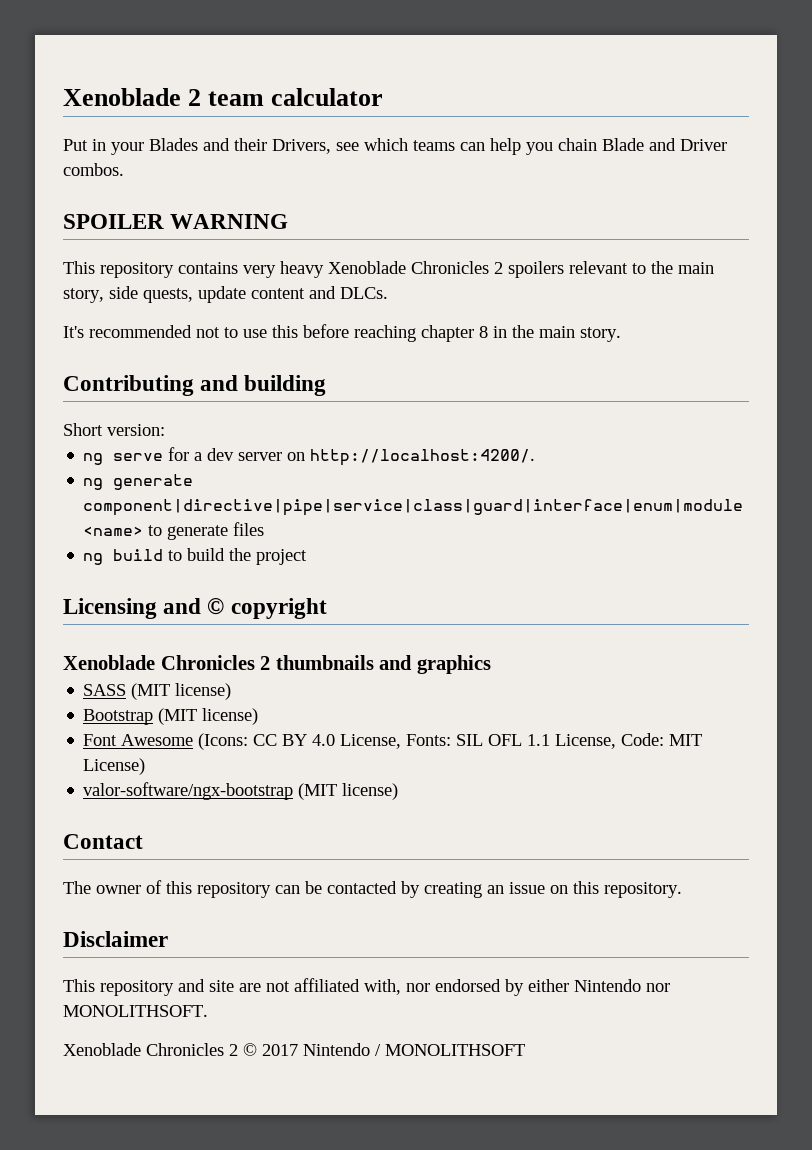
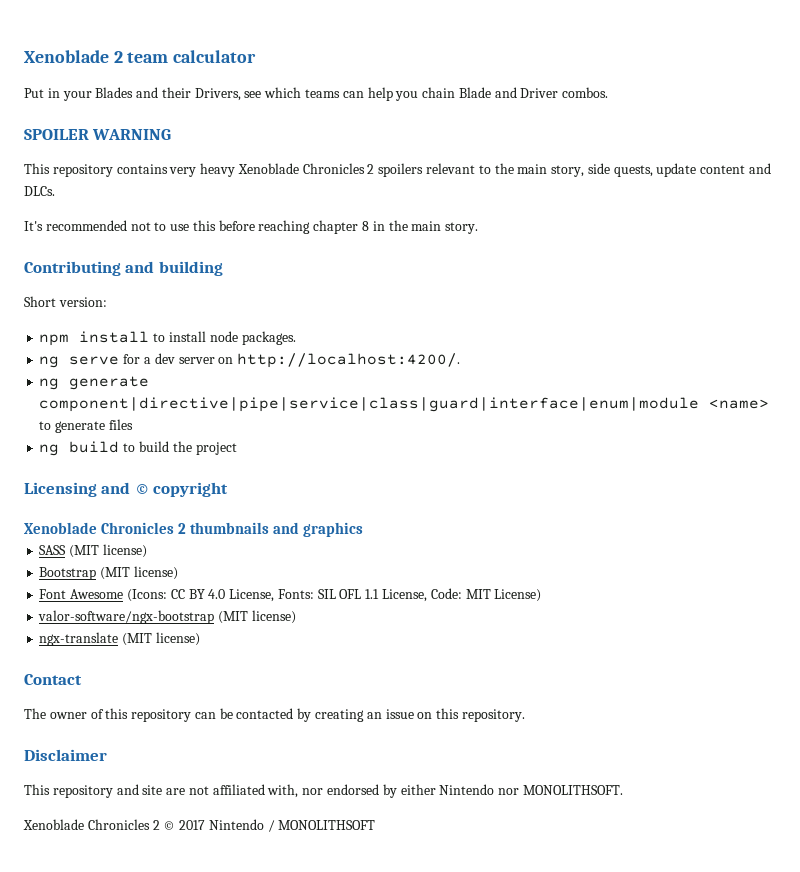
(165, 430) none -> [39,331,296,346] // npm install to install node packages.
(399, 791) none -> [39,632,200,646] // ngx-translate (MIT license)

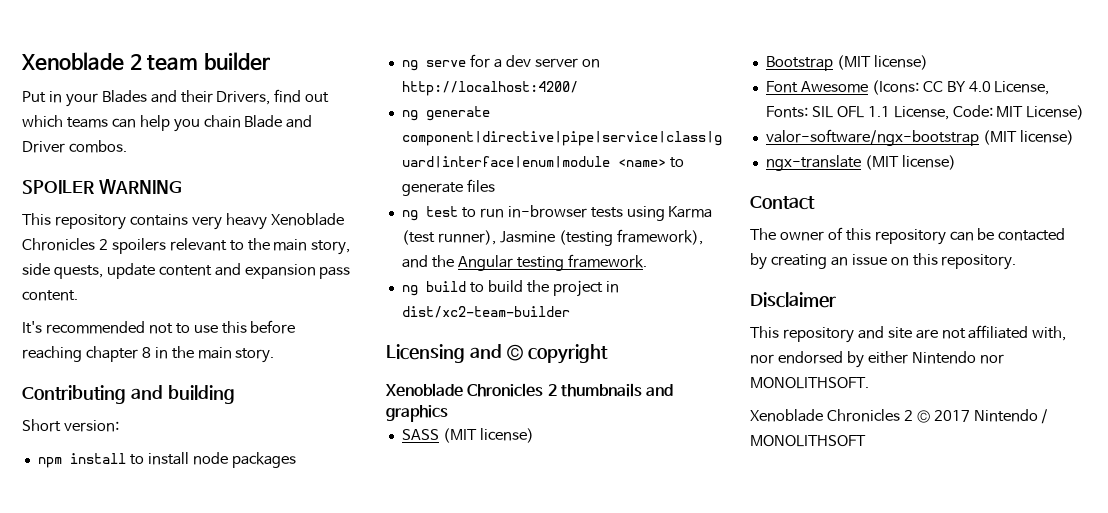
[173,50,257,63] calculator -> [203,52,270,71] builder
[244,91,262,98] see -> [274,89,330,103] find out
[24,186,55,196] DLCs. -> [244,264,351,279] [22,290,78,301] expansion pass content.
[241,331,296,345] packages. -> [231,452,296,468] packages
[237,353,461,368] http://localhost:4200/. -> [401,81,578,96] http://localhost:4200/
(133, 424) none -> [401,205,713,221] [401,229,703,246] [401,254,647,271] // ng test to run in-browser tests using Karma (test runner), Jasmine (testing framework), and the Angular testing framework.
(237, 448) none -> [605,281,619,293] [401,306,570,318] in dist/xc2-team-builder

